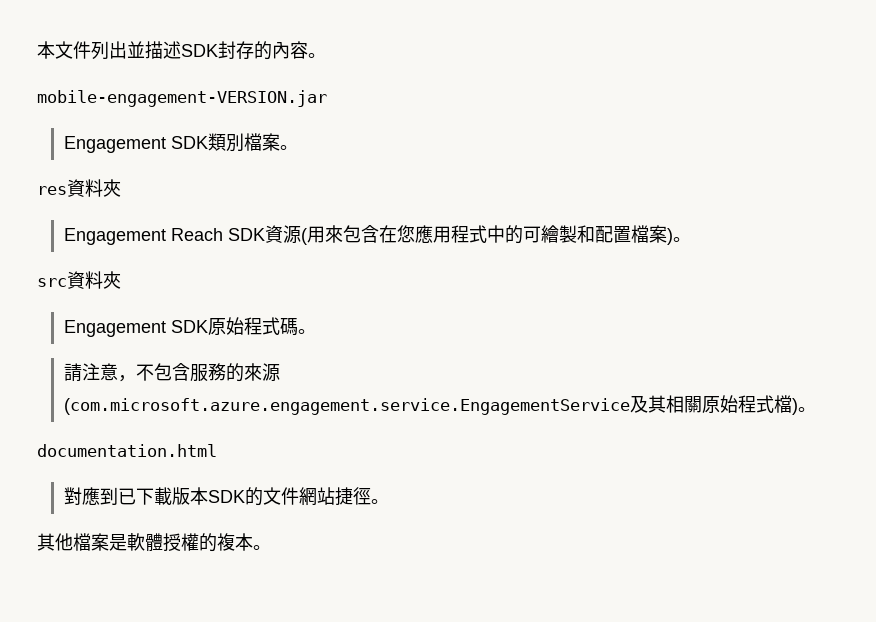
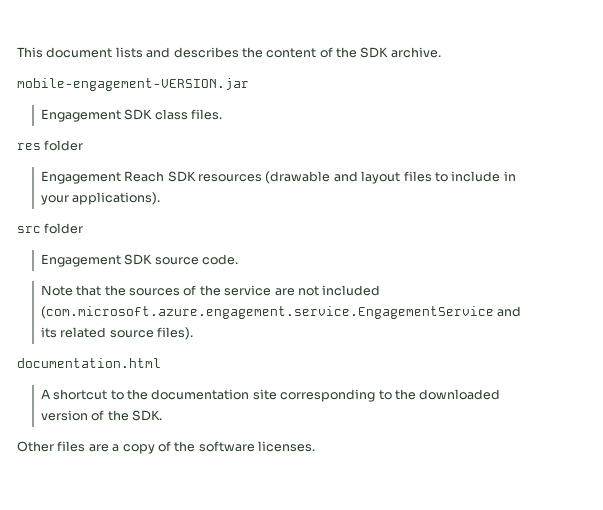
[37,41,326,60] 本文件列出並描述SDK封存的內容。 -> [17,47,441,58] This document lists and describes the content of the SDK archive.
[207,133,298,152] 類別檔案。 -> [154,109,223,120] class files.
[67,179,121,197] 資料夾 -> [44,140,84,151] folder
[264,225,691,245] 資源(用來包含在您應用程式中的可繪製和配置檔案)。 -> [198,171,516,184] [40,192,161,205] resources (drawable and layout files to include in your applications).
[67,271,121,289] [63,317,316,337] [63,363,280,382] [63,395,816,415] [37,444,217,457] [63,487,389,506] [37,533,271,552] 資料夾 // Engagement SDK原始程式碼。 // 請注意，不包含服務的來源(com.microsoft.azure.engagement.service.EngagementService及其相關原始程式檔)。 // documentation.html // 對應到已下載版本SDK的文件網站捷徑。 // 其他檔案是軟體授權的複本。 -> [44,223,84,234] [40,254,239,267] [40,285,381,296] [40,306,522,319] [40,327,194,340] [17,358,161,368] [40,389,501,402] [40,410,163,421] [17,441,315,454] folder // Engagement SDK source code. // Note that the sources of the service are not included (com.microsoft.azure.engagement.service.EngagementService and its related source files). // documentation.html // A shortcut to the documentation site corresponding to the downloaded version of the SDK. // Other files are a copy of the software licenses.

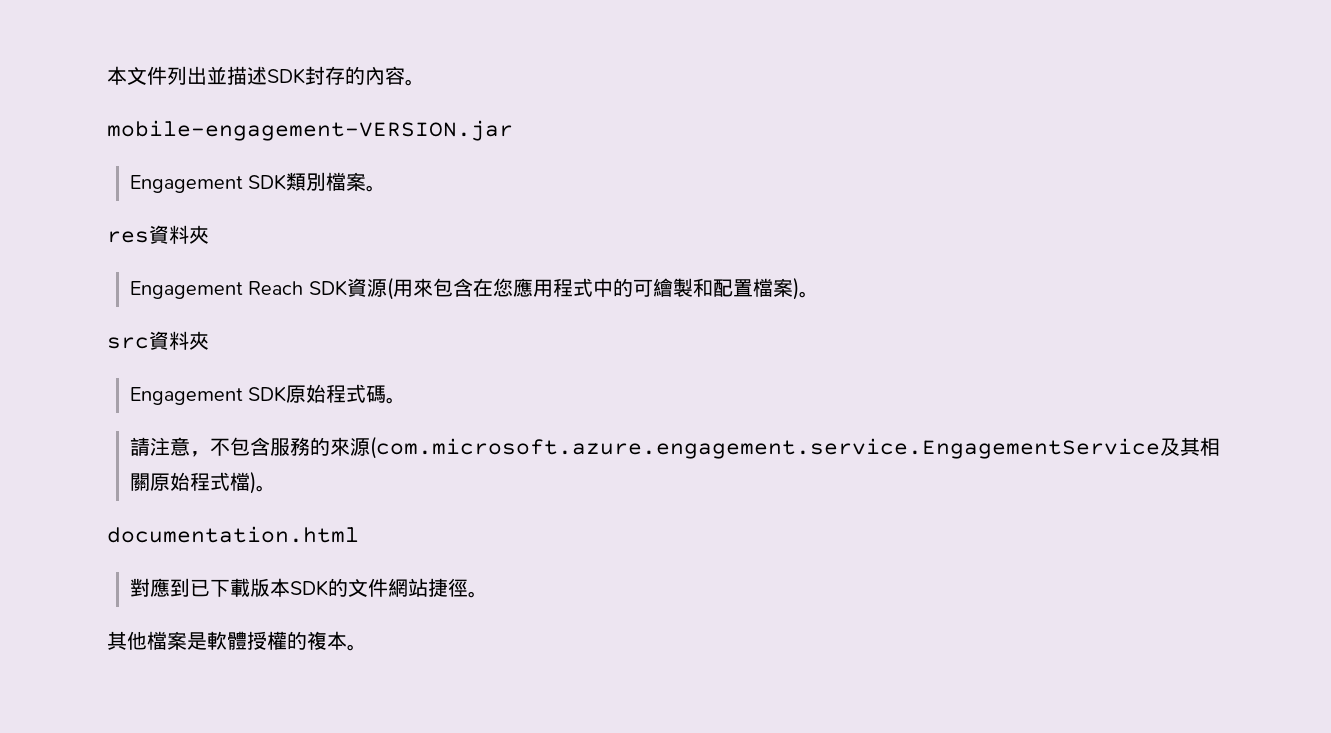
[17,47,441,58] This document lists and describes the content of the SDK archive. -> [107,66,425,86] 本文件列出並描述SDK封存的內容。
[154,109,223,120] class files. -> [286,172,387,192] 類別檔案。
[44,140,84,151] folder -> [149,225,209,244] 資料夾
[198,171,516,184] [40,192,161,205] resources (drawable and layout files to include in your applications). -> [346,277,819,300] 資源(用來包含在您應用程式中的可繪製和配置檔案)。
[44,223,84,234] [40,254,239,267] [40,285,381,296] [40,306,522,319] [40,327,194,340] [17,358,161,368] [40,389,501,402] [40,410,163,421] [17,441,315,454] folder // Engagement SDK source code. // Note that the sources of the service are not included (com.microsoft.azure.engagement.service.EngagementService and its related source files). // documentation.html // A shortcut to the documentation site corresponding to the downloaded version of the SDK. // Other files are a copy of the software licenses. -> [149,331,209,350] [129,384,407,405] [129,436,1220,459] [129,471,276,494] [107,526,359,543] [129,578,488,598] [107,631,367,651] 資料夾 // Engagement SDK原始程式碼。 // 請注意，不包含服務的來源(com.microsoft.azure.engagement.service.EngagementService及其相關原始程式檔)。 // documentation.html // 對應到已下載版本SDK的文件網站捷徑。 // 其他檔案是軟體授權的複本。

